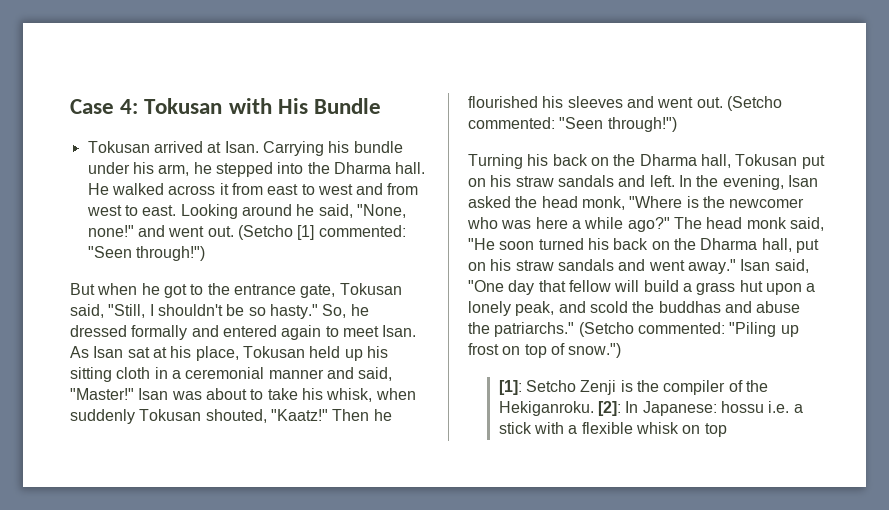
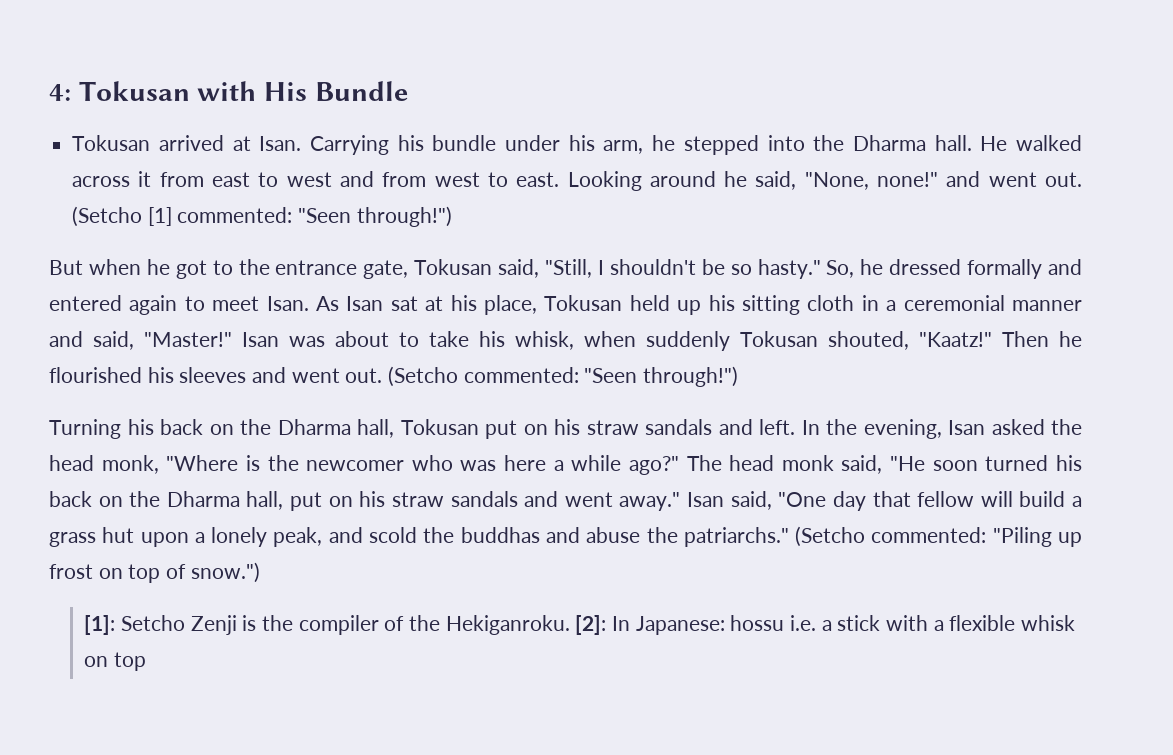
[70,99,114,114] Case -> (49, 92) none

